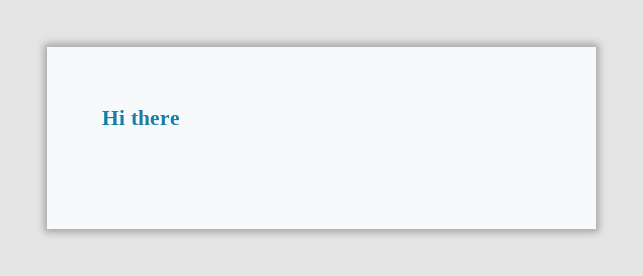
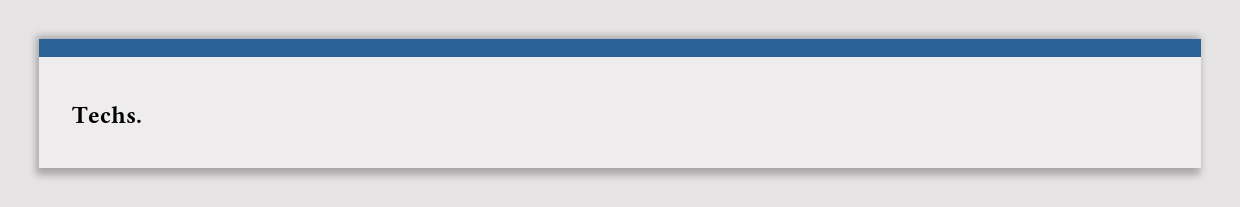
[102,110,180,125] Hi there -> [72,106,142,123] Techs.

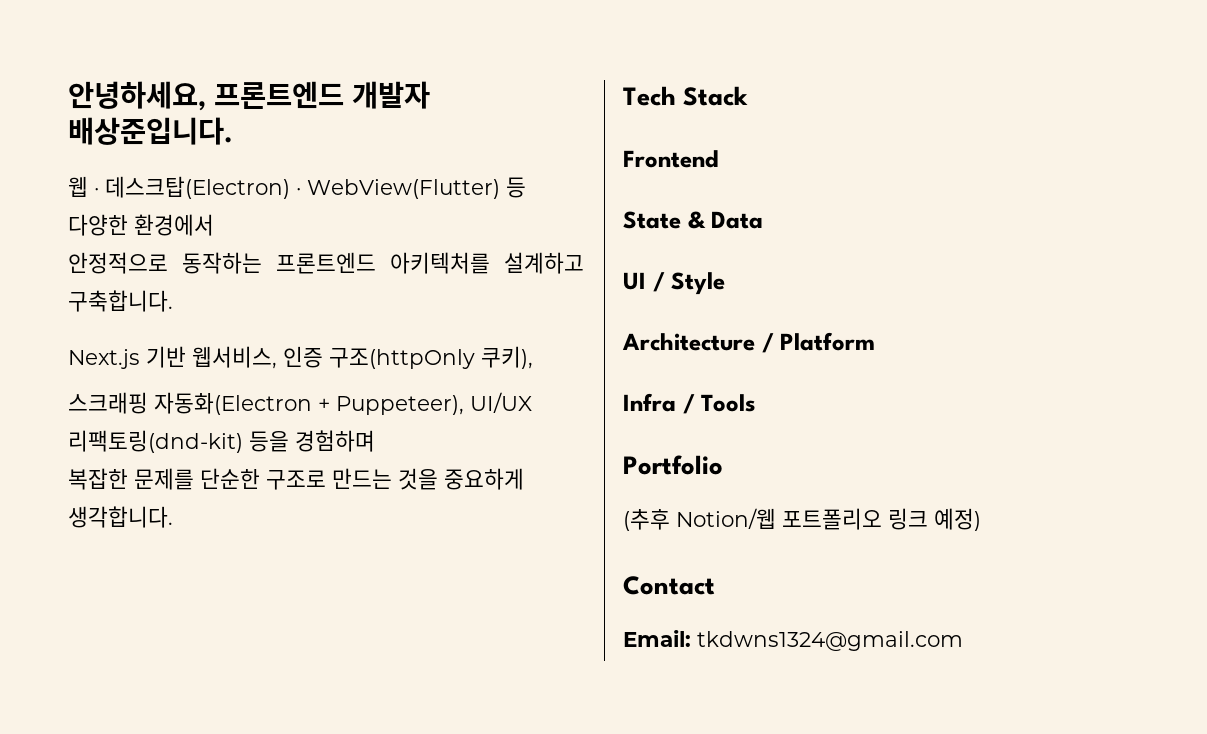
[72,106,142,123] Techs. -> [68,81,430,111] [68,117,233,145] [68,176,526,199] [68,214,214,236] [68,252,584,274] [68,290,173,312] [68,346,533,369] [68,392,532,415] [68,430,375,453] [68,468,524,490] [68,506,173,528] [623,86,749,106] [623,150,719,168] [623,211,764,229] [623,272,726,295] [622,332,876,353] [623,393,757,414] [623,455,723,475] [623,508,981,531] [623,576,715,595] [623,630,963,651] 안녕하세요, 프론트엔드 개발자 배상준입니다. // 웹 · 데스크탑(Electron) · WebView(Flutter) 등 다양한 환경에서 // 안정적으로 동작하는 프론트엔드 아키텍처를 설계하고 구축합니다. // Next.js 기반 웹서비스, 인증 구조(httpOnly 쿠키), // 스크래핑 자동화(Electron + Puppeteer), UI/UX 리팩토링(dnd-kit) 등을 경험하며 // 복잡한 문제를 단순한 구조로 만드는 것을 중요하게 생각합니다. // Tech Stack // Frontend // State & Data // UI / Style // Architecture / Platform // Infra / Tools // Portfolio // (추후 Notion/웹 포트폴리오 링크 예정) // Contact // Email: tkdwns1324@gmail.com

